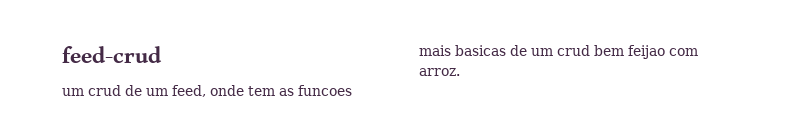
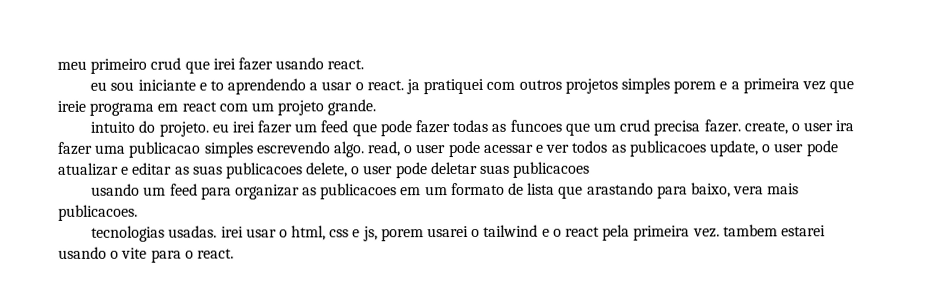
[62,46,162,63] [62,85,352,97] [419,45,698,59] [419,68,460,76] feed-crud // um crud de um feed, onde tem as funcoes mais basicas de um crud bem feijao com arroz. -> [57,57,365,74] [90,77,855,95] [57,99,377,116] [90,119,855,137] [57,140,839,158] [58,161,591,179] [91,182,800,200] [58,204,138,221] [91,224,826,242] [58,246,234,263] meu primeiro crud que irei fazer usando react. // eu sou iniciante e to aprendendo a usar o react. ja pratiquei com outros projetos simples porem e a primeira vez que ireie programa em react com um projeto grande. // intuito do projeto. eu irei fazer um feed que pode fazer todas as funcoes que um crud precisa fazer. create, o user ira fazer uma publicacao simples escrevendo algo. read, o user pode acessar e ver todos as publicacoes update, o user pode atualizar e editar as suas publicacoes delete, o user pode deletar suas publicacoes // usando um feed para organizar as publicacoes em um formato de lista que arastando para baixo, vera mais publicacoes. // tecnologias usadas. irei usar o html, css e js, porem usarei o tailwind e o react pela primeira vez. tambem estarei usando o vite para o react.

